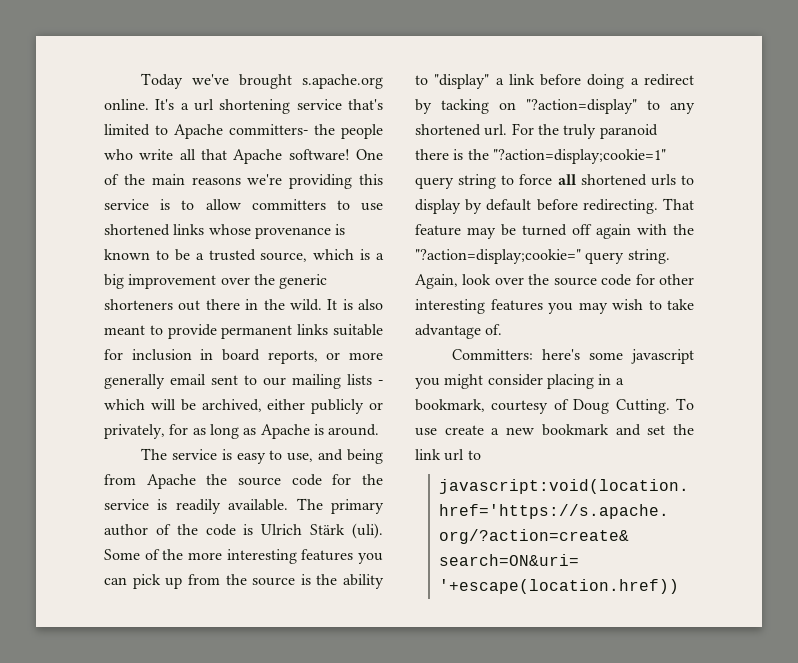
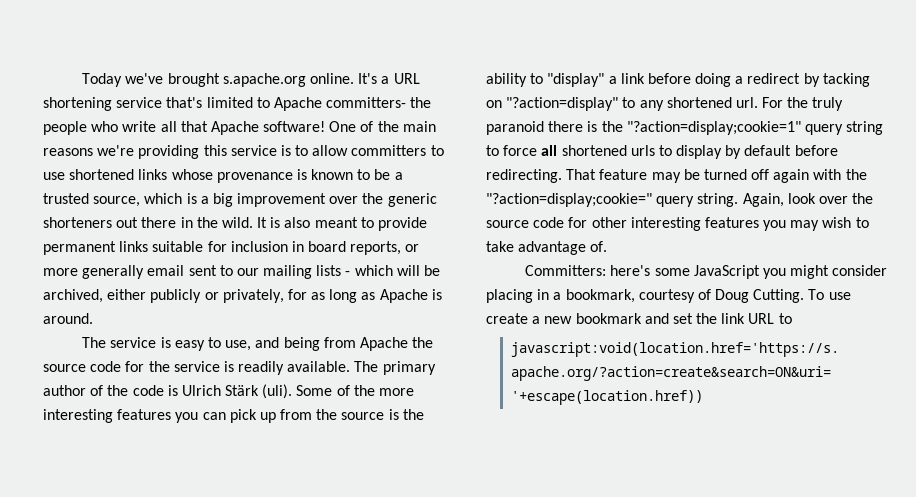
[194,99,214,111] url -> [393,73,420,84] URL
[631,349,694,364] javascript -> [693,265,760,279] JavaScript
[444,449,465,461] url -> [748,313,775,324] URL

